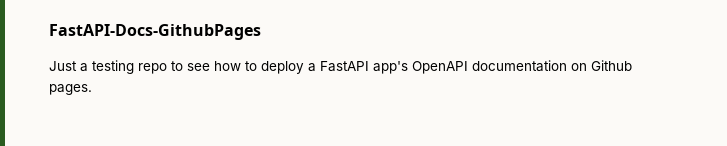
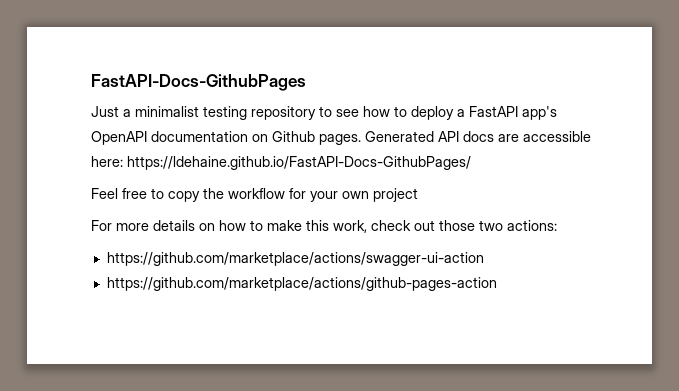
[92,60,167,74] testing repo -> [135,106,316,120] minimalist testing repository
(92, 89) none -> [365,131,591,142] [91,156,471,170] [91,188,418,202] [91,220,557,233] [106,252,484,266] [106,277,497,291] Generated API docs are accessible here: https://ldehaine.github.io/FastAPI-Docs-GithubPages/ // Feel free to copy the workflow for your own project // For more details on how to make this work, check out those two actions: // https://github.com/marketplace/actions/swagger-ui-action // https://github.com/marketplace/actions/github-pages-action

